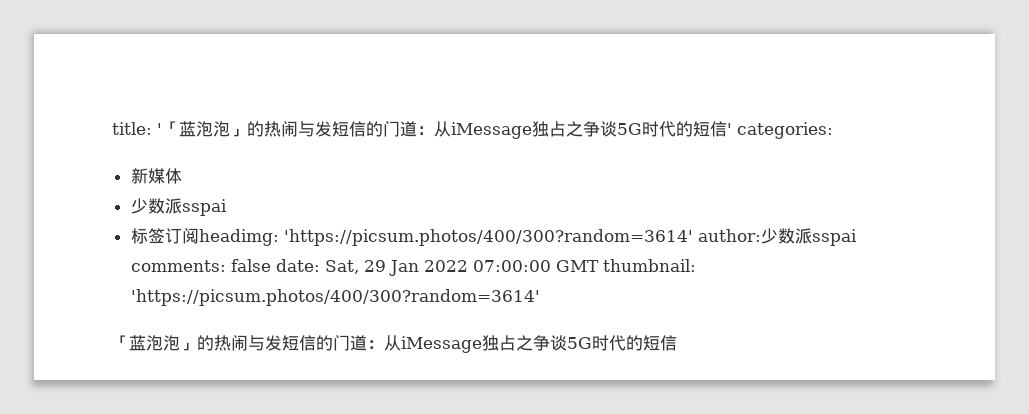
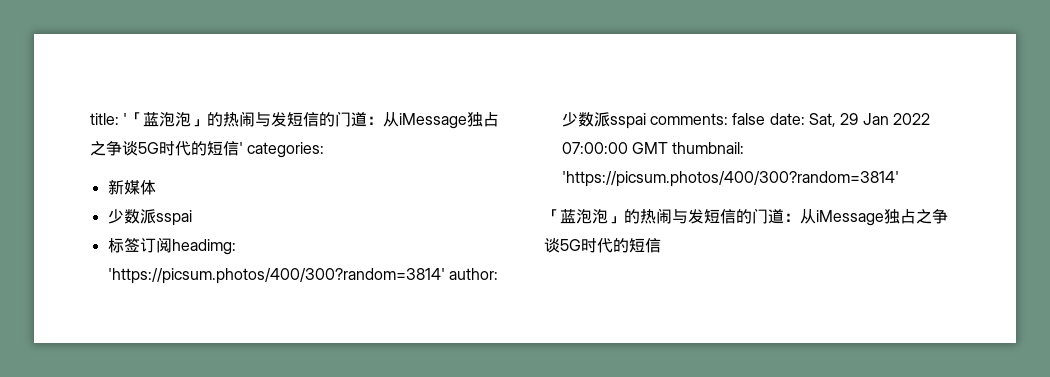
[283,229,693,246] 'https://picsum.photos/400/300?random=3614' -> [107,268,445,284] 'https://picsum.photos/400/300?random=3814'
[130,289,540,306] 'https://picsum.photos/400/300?random=3614' -> [561,171,899,187] 'https://picsum.photos/400/300?random=3814'

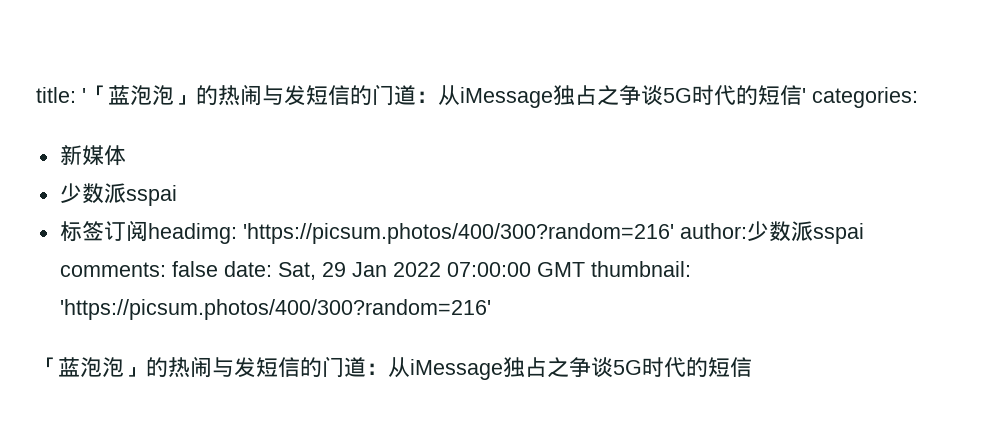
[107,268,445,284] 'https://picsum.photos/400/300?random=3814' -> [242,223,674,244] 'https://picsum.photos/400/300?random=216'
[561,171,899,187] 'https://picsum.photos/400/300?random=3814' -> [59,299,491,320] 'https://picsum.photos/400/300?random=216'

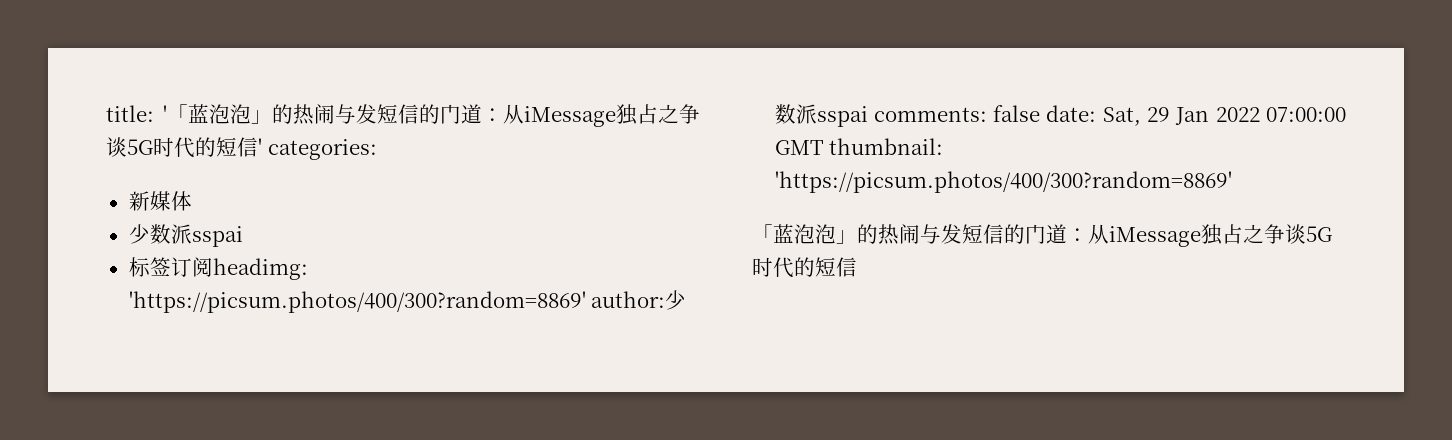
[242,223,674,244] 'https://picsum.photos/400/300?random=216' -> [128,291,586,313] 'https://picsum.photos/400/300?random=8869'
[59,299,491,320] 'https://picsum.photos/400/300?random=216' -> [774,171,1232,193] 'https://picsum.photos/400/300?random=8869'

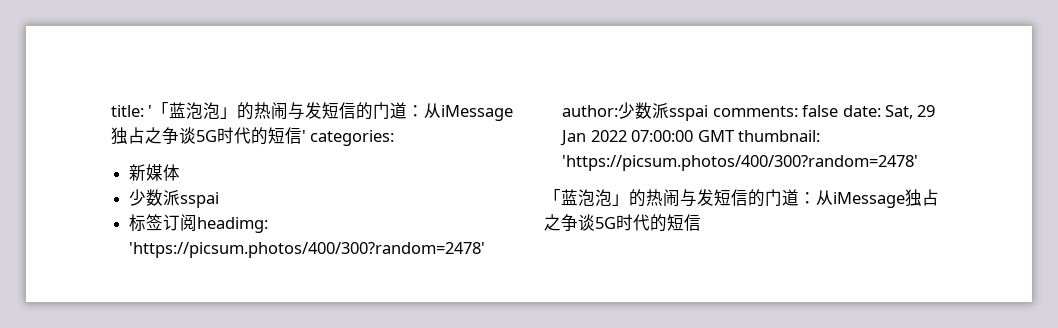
[128,291,586,313] 'https://picsum.photos/400/300?random=8869' -> [129,242,486,258] 'https://picsum.photos/400/300?random=2478'
[774,171,1232,193] 'https://picsum.photos/400/300?random=8869' -> [562,155,919,171] 'https://picsum.photos/400/300?random=2478'

